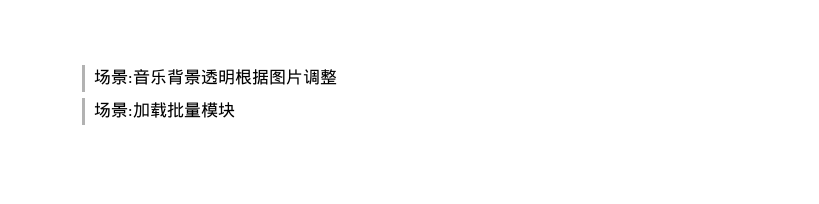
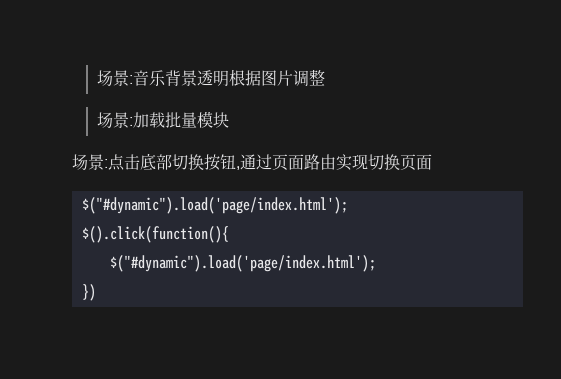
(236, 110) none -> [72,153,432,171] [81,197,348,214] [81,226,229,243] [109,255,376,272] [81,284,96,301] // 场景:点击底部切换按钮,通过页面路由实现切换页面 // $("#dynamic").load('page/index.html'); // $().click(function(){ // $("#dynamic").load('page/index.html'); // })

